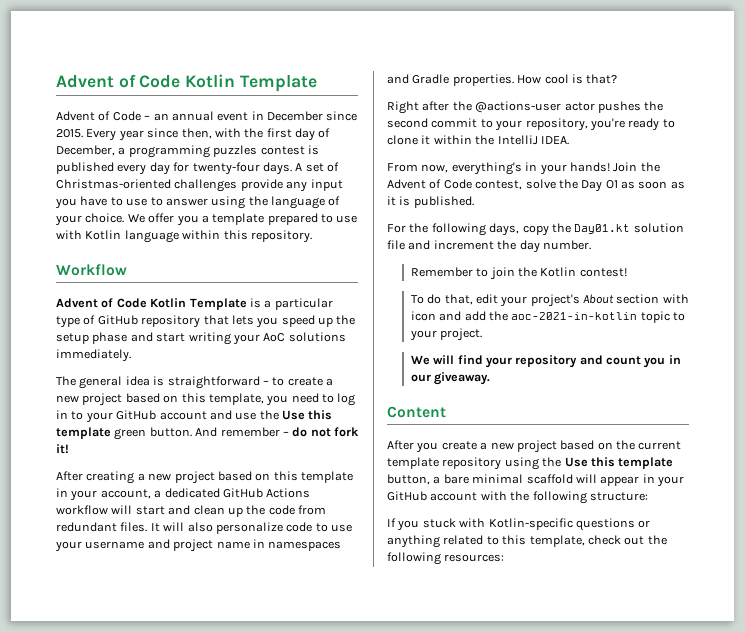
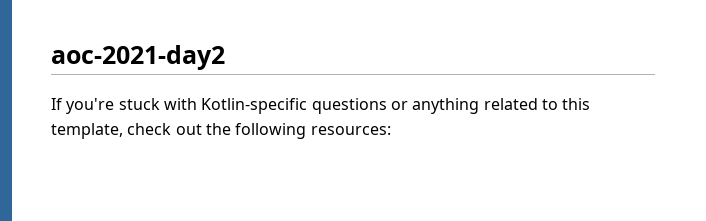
[56,74,317,92] [56,111,358,121] [56,128,331,141] [56,145,319,158] [56,162,339,175] [56,179,343,192] [55,196,341,209] [55,213,358,226] [56,230,312,243] [56,264,127,276] [56,298,333,310] [56,315,356,328] [56,332,346,345] [56,349,131,362] [56,376,333,389] [56,393,356,406] [56,410,333,423] [56,427,359,440] [56,444,69,454] [56,471,353,484] [56,488,311,501] [56,505,326,517] [56,522,352,534] [55,539,342,552] [387,74,618,86] [387,101,664,114] [387,118,675,131] [387,135,569,145] [387,162,660,175] [387,179,685,192] [387,196,474,208] [387,223,684,236] [387,240,591,253] [410,267,627,280] [410,294,689,307] [410,311,685,323] [409,328,483,341] [410,355,681,368] [410,372,491,385] [387,406,446,418] [387,440,682,453] [387,457,674,470] [387,474,684,487] [387,491,648,504] Advent of Code Kotlin Template // Advent of Code – an annual event in December since 2015. Every year since then, with the first day of December, a programming puzzles contest is published every day for twenty-four days. A set of Christmas-oriented challenges provide any input you have to use to answer using the language of your choice. We offer you a template prepared to use with Kotlin language within this repository. // Workflow // Advent of Code Kotlin Template is a particular type of GitHub repository that lets you speed up the setup phase and start writing your AoC solutions immediately. // The general idea is straightforward – to create a new project based on this template, you need to log in to your GitHub account and use the Use this template green button. And remember – do not fork it! // After creating a new project based on this template in your account, a dedicated GitHub Actions workflow will start and clean up the code from redundant files. It will also personalize code to use your username and project name in namespaces and Gradle properties. How cool is that? // Right after the @actions-user actor pushes the second commit to your repository, you're ready to clone it within the IntelliJ IDEA. // From now, everything's in your hands! Join the Advent of Code contest, solve the Day O1 as soon as it is published. // For the following days, copy the Day01.kt solution file and increment the day number. // Remember to join the Kotlin contest! // To do that, edit your project's About section with icon and add the aoc-2021-in-kotlin topic to your project. // We will find your repository and count you in our giveaway. // Content // After you create a new project based on the current template repository using the Use this template button, a bare minimal scaffold will appear in your GitHub account with the following structure: -> [51,45,225,70] aoc-2021-day2
[397,520,420,531] you -> [66,98,115,114] you're

